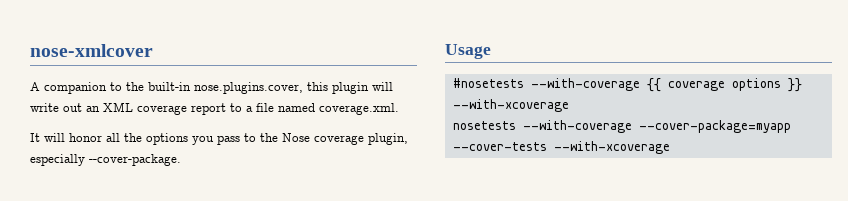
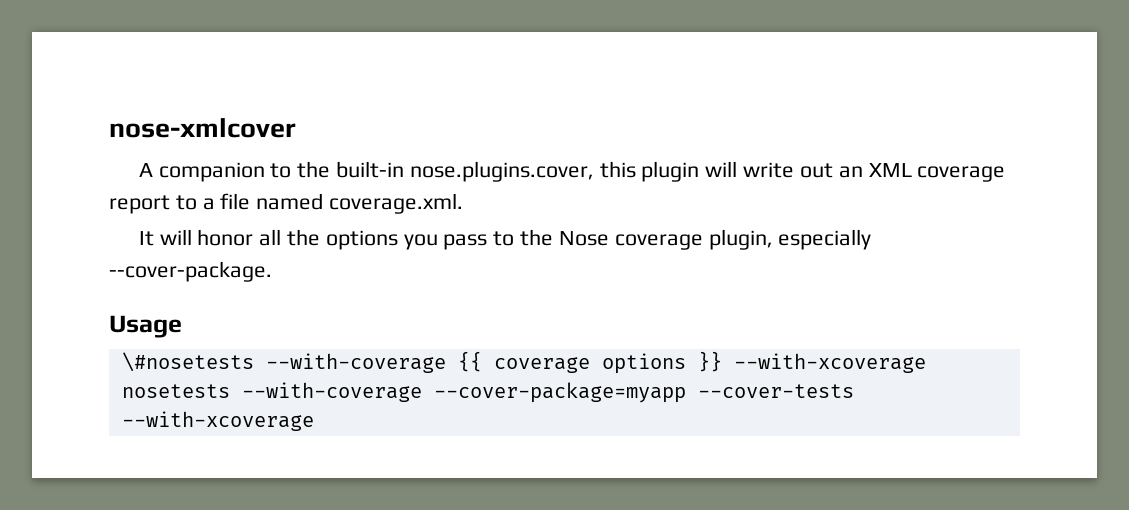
[452,78,524,88] #nosetests -> [121,352,254,372] \#nosetests

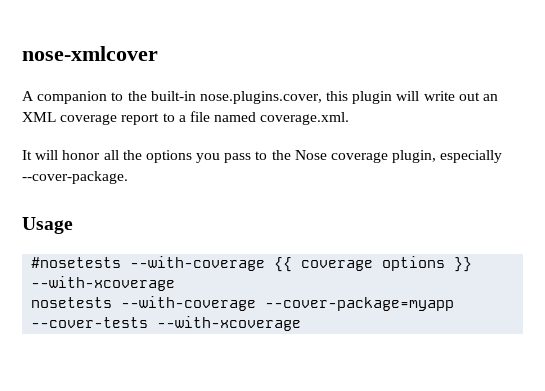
[121,352,254,372] \#nosetests -> [31,257,122,268] #nosetests

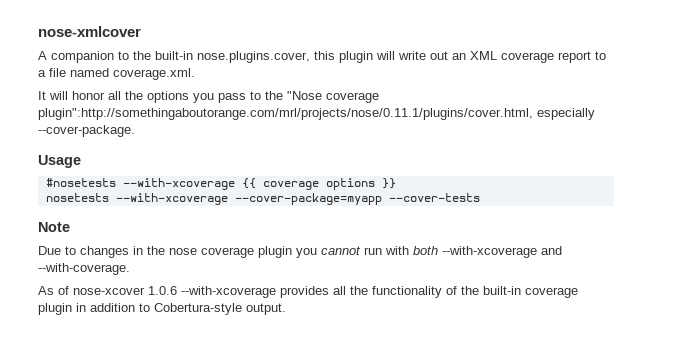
[294,150,437,163] Nose coverage plugin, -> [287,91,379,103] [38,108,533,120] "Nose coverage plugin":http://somethingaboutorange.com/mrl/projects/nose/0.11.1/plugins/cover.html,
[130,256,266,271] --with-coverage -> [122,178,235,190] --with-xcoverage
[31,276,176,291] --with-xcoverage -> (396, 183) none
[121,296,257,311] --with-coverage -> [115,193,228,205] --with-xcoverage
[157,316,302,331] --with-xcoverage -> [38,222,70,232] [38,246,562,258] [38,263,130,275] [38,286,578,298] [38,303,286,315] // Note // Due to changes in the nose coverage plugin you cannot run with both --with-xcoverage and --with-coverage. // As of nose-xcover 1.0.6 --with-xcoverage provides all the functionality of the built-in coverage plugin in addition to Cobertura-style output.

